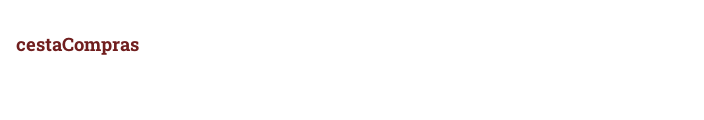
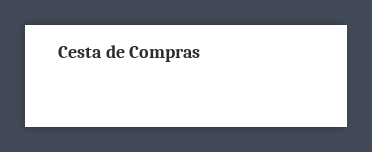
[16,37,139,55] cestaCompras -> [58,45,201,62] Cesta de Compras

